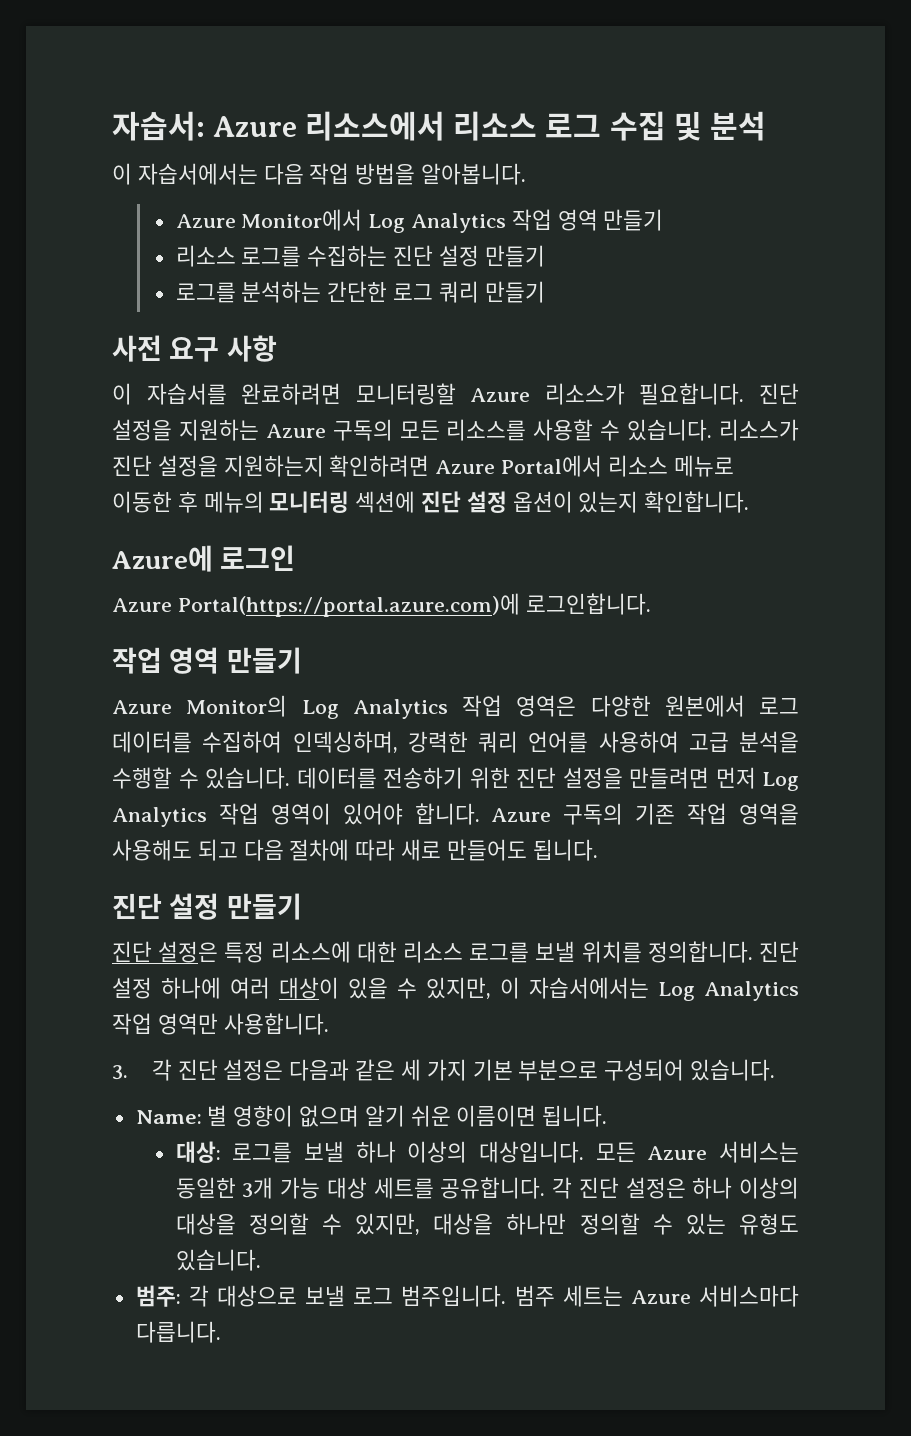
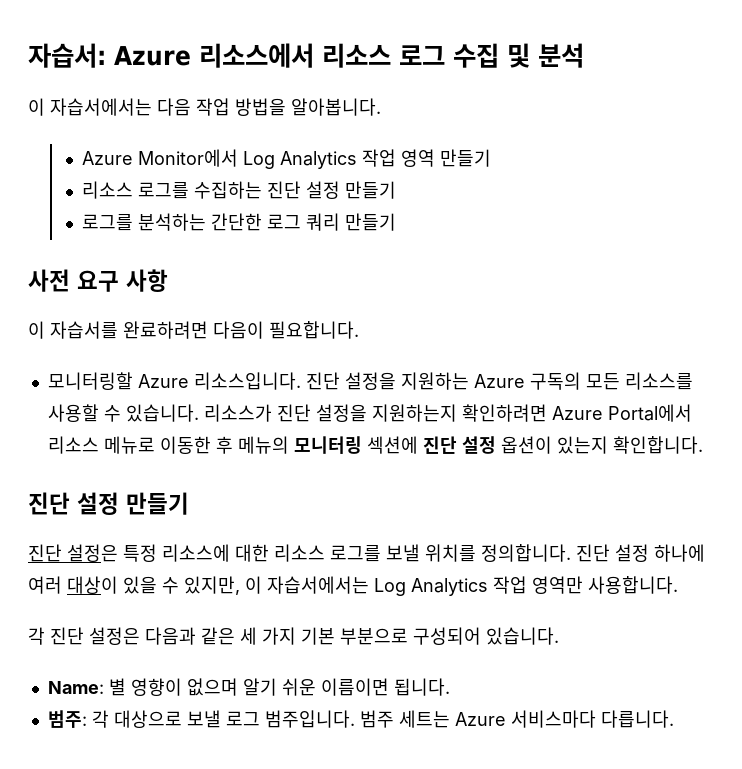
[355,383,745,405] 모니터링할 Azure 리소스가 필요합니다. -> [213,321,359,339] [47,372,301,390] 다음이 필요합니다. // 모니터링할 Azure 리소스입니다.
[112,545,296,572] [112,593,651,617] [112,647,302,674] [112,695,799,719] [112,731,799,753] [112,767,799,791] [112,803,800,827] [112,839,598,861] // Azure에 로그인 // Azure Portal(https://portal.azure.com)에 로그인합니다. // 작업 영역 만들기 // Azure Monitor의 Log Analytics 작업 영역은 다양한 원본에서 로그 데이터를 수집하여 인덱싱하며, 강력한 쿼리 언어를 사용하여 고급 분석을 수행할 수 있습니다. 데이터를 전송하기 위한 진단 설정을 만들려면 먼저 Log Analytics 작업 영역이 있어야 합니다. Azure 구독의 기존 작업 영역을 사용해도 되고 다음 절차에 따라 새로 만들어도 됩니다. -> (703, 445) none
[112,1065,128,1080] 3. -> (678, 585) none
[175,1141,799,1163] [175,1177,799,1199] [175,1213,799,1235] [175,1249,261,1271] // 대상: 로그를 보낼 하나 이상의 대상입니다. 모든 Azure 서비스는 동일한 3개 가능 대상 세트를 공유합니다. 각 진단 설정은 하나 이상의 대상을 정의할 수 있지만, 대상을 하나만 정의할 수 있는 유형도 있습니다. -> (450, 687) none

